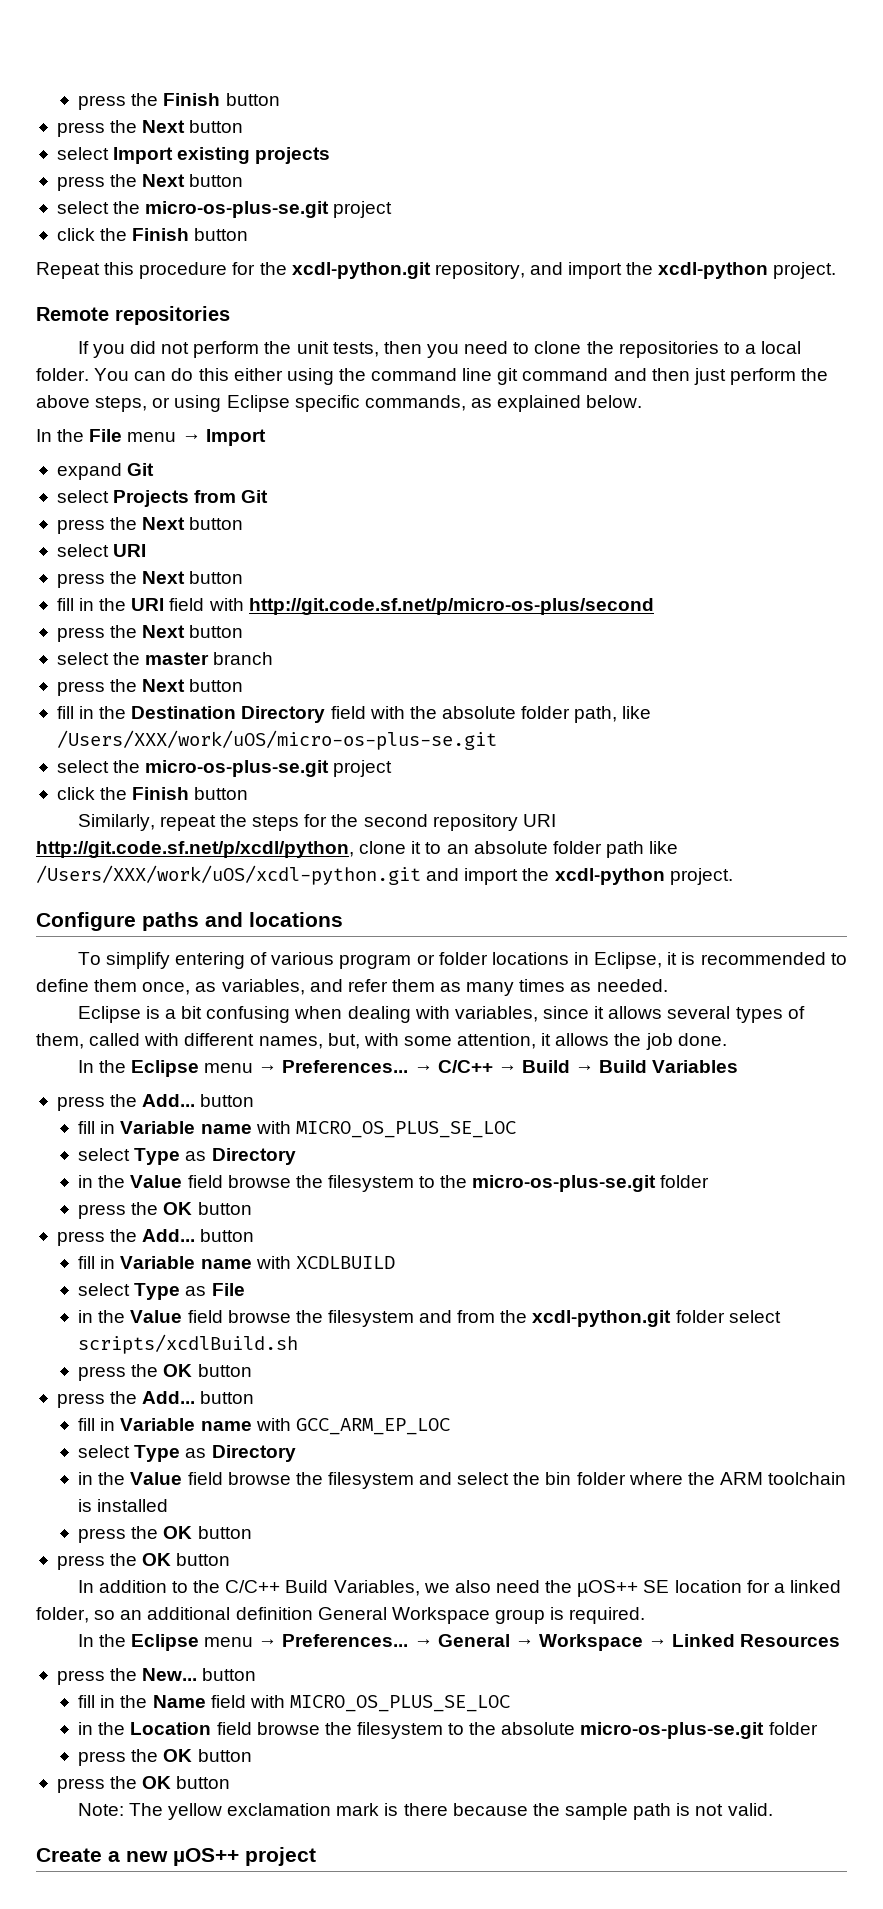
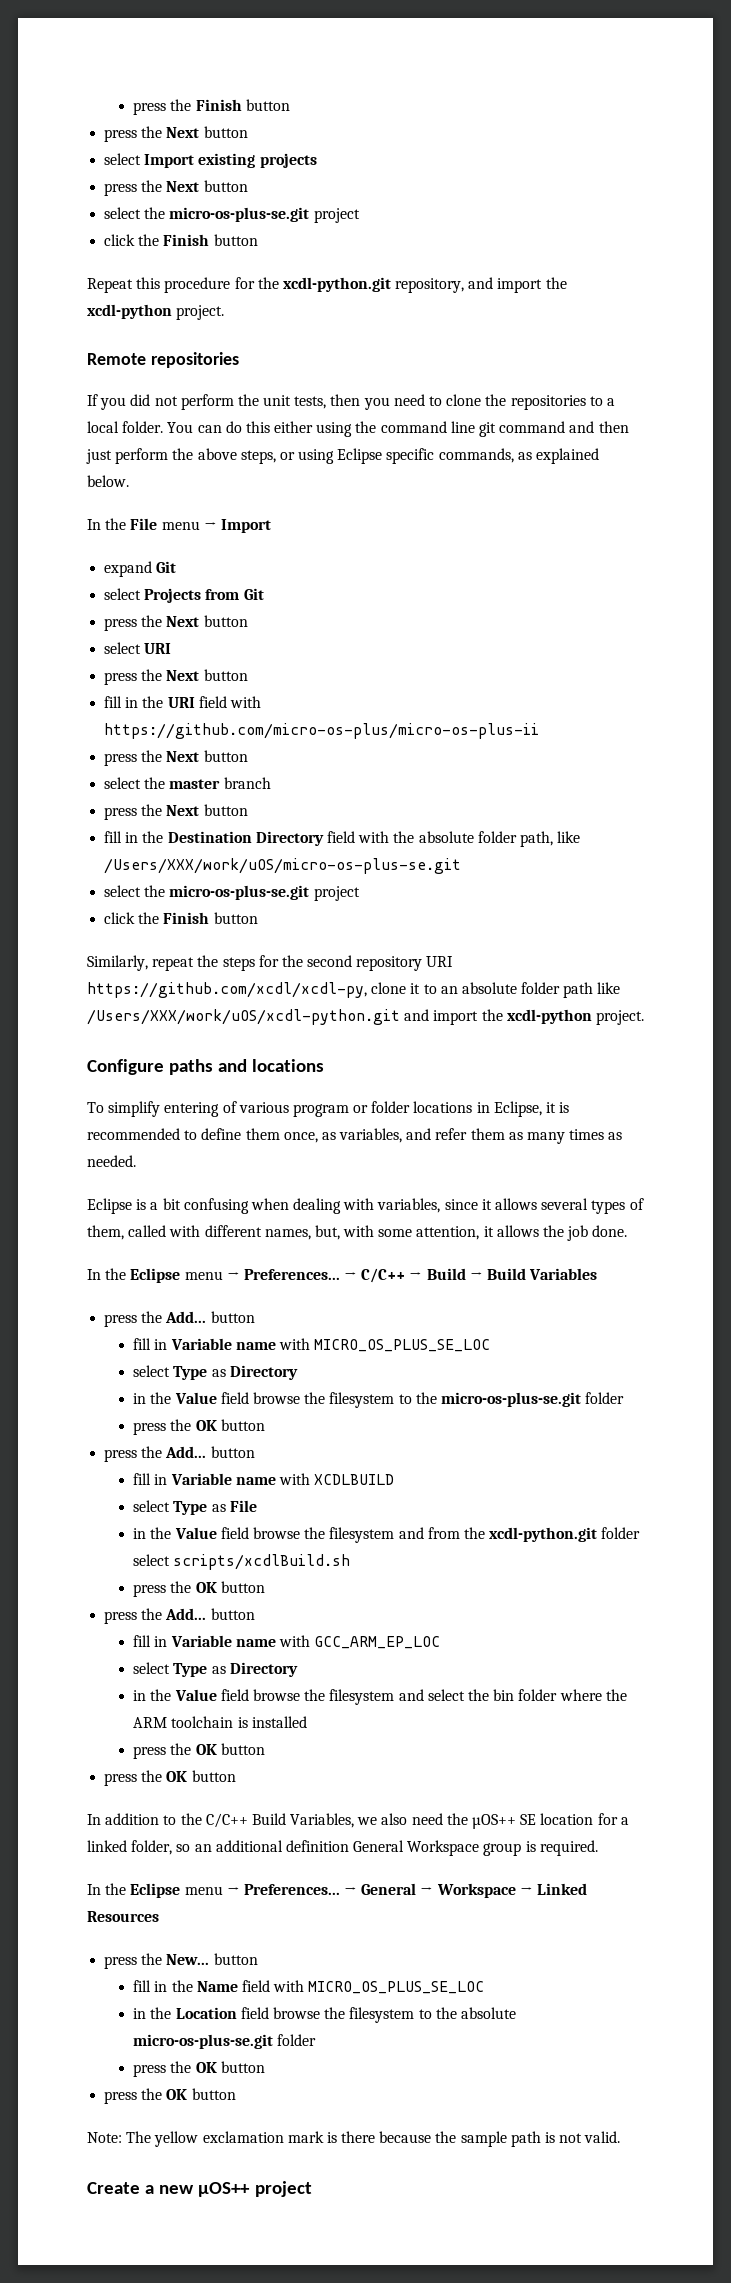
[248,598,654,615] http://git.code.sf.net/p/micro-os-plus/second -> [104,723,540,739] https://github.com/micro-os-plus/micro-os-plus-ii
[36,841,354,858] http://git.code.sf.net/p/xcdl/python, -> [87,982,367,998] https://github.com/xcdl/xcdl-py,

